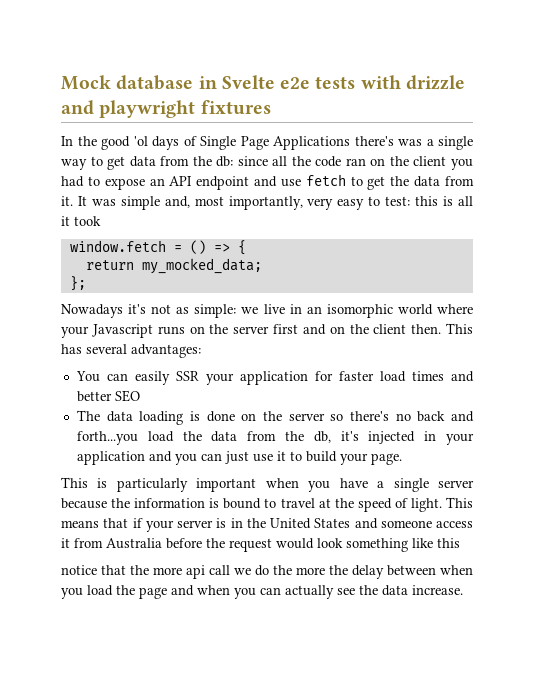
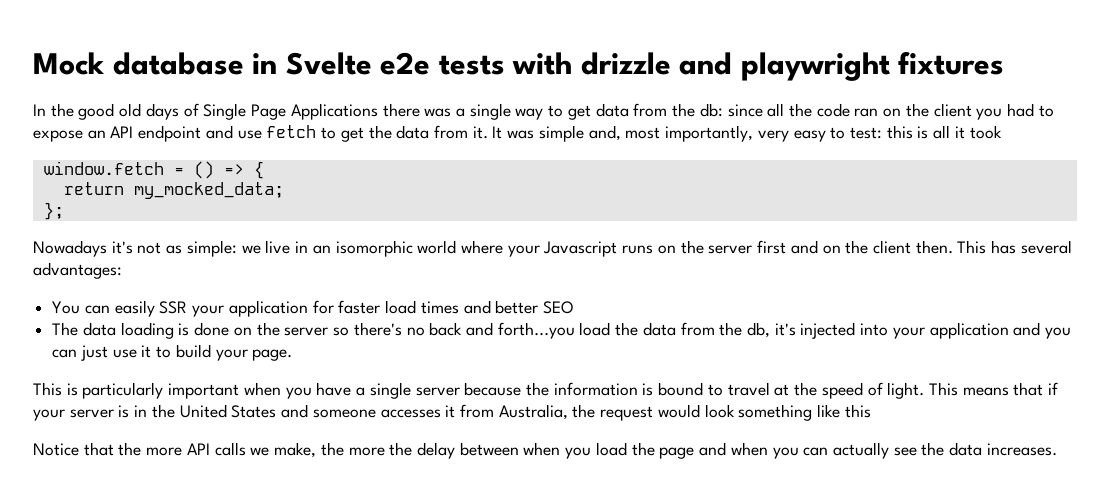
[133,136,148,146] 'ol -> [119,103,142,117] old
[354,136,394,146] there's -> [382,103,420,117] there
[424,431,437,441] in -> [860,323,889,336] into
[436,521,473,528] access -> [380,409,441,418] accesses
[106,538,202,549] Australia before -> [498,404,568,420] Australia,
[61,565,97,575] notice -> [33,443,79,456] Notice
[186,565,269,579] api call we do -> [186,442,317,458] API calls we make,
[412,585,463,595] increase. -> [986,443,1057,456] increases.

